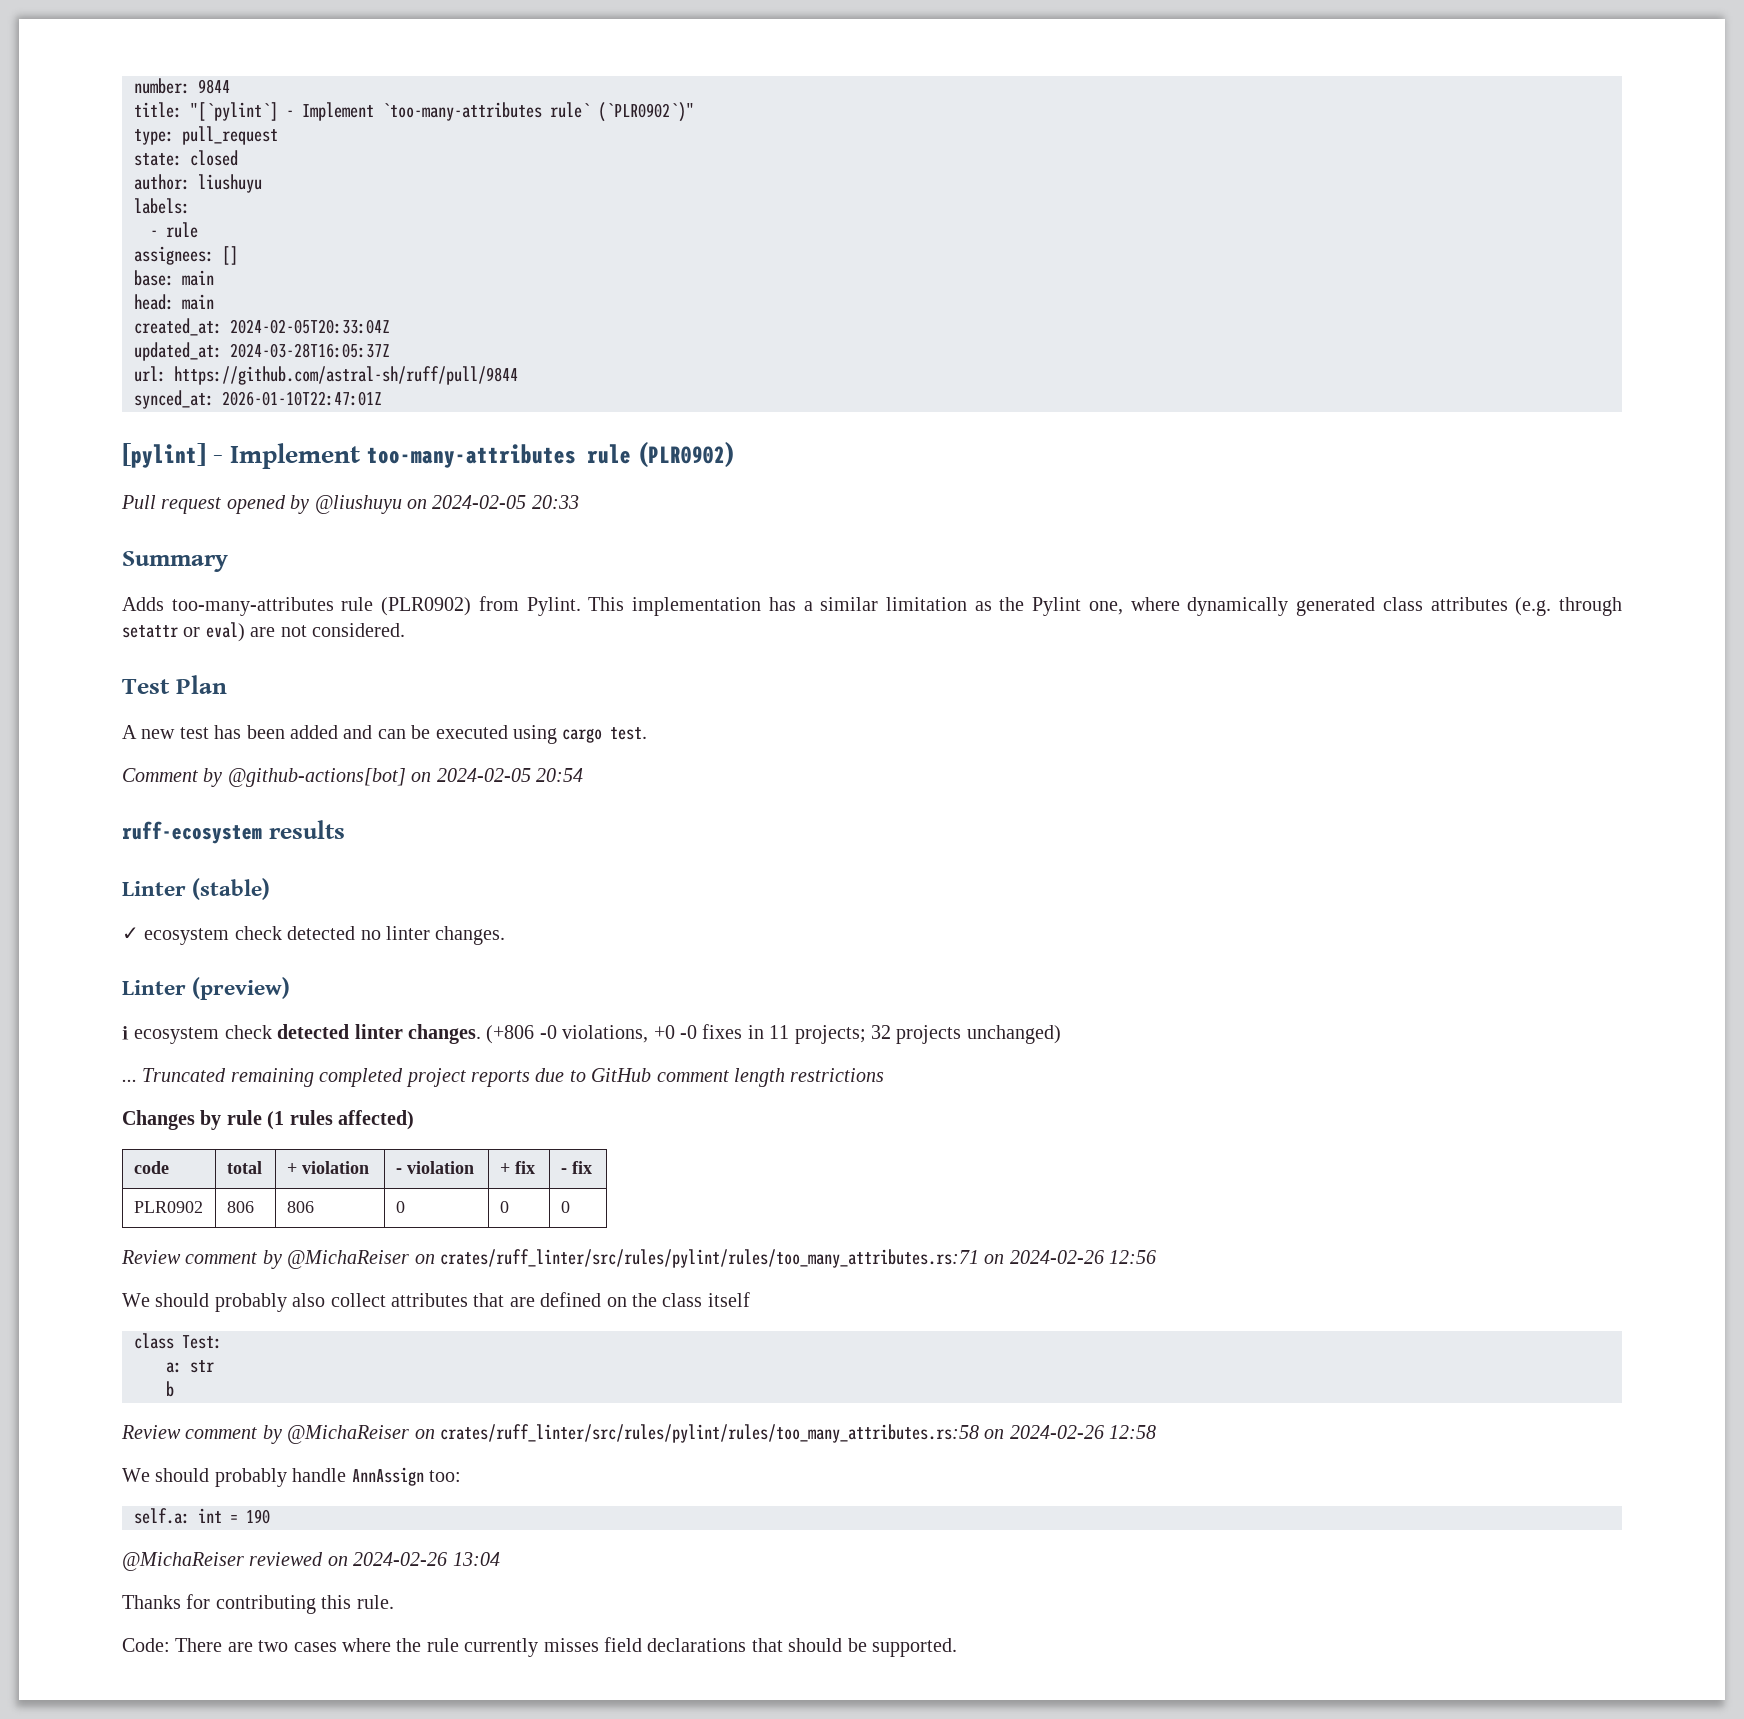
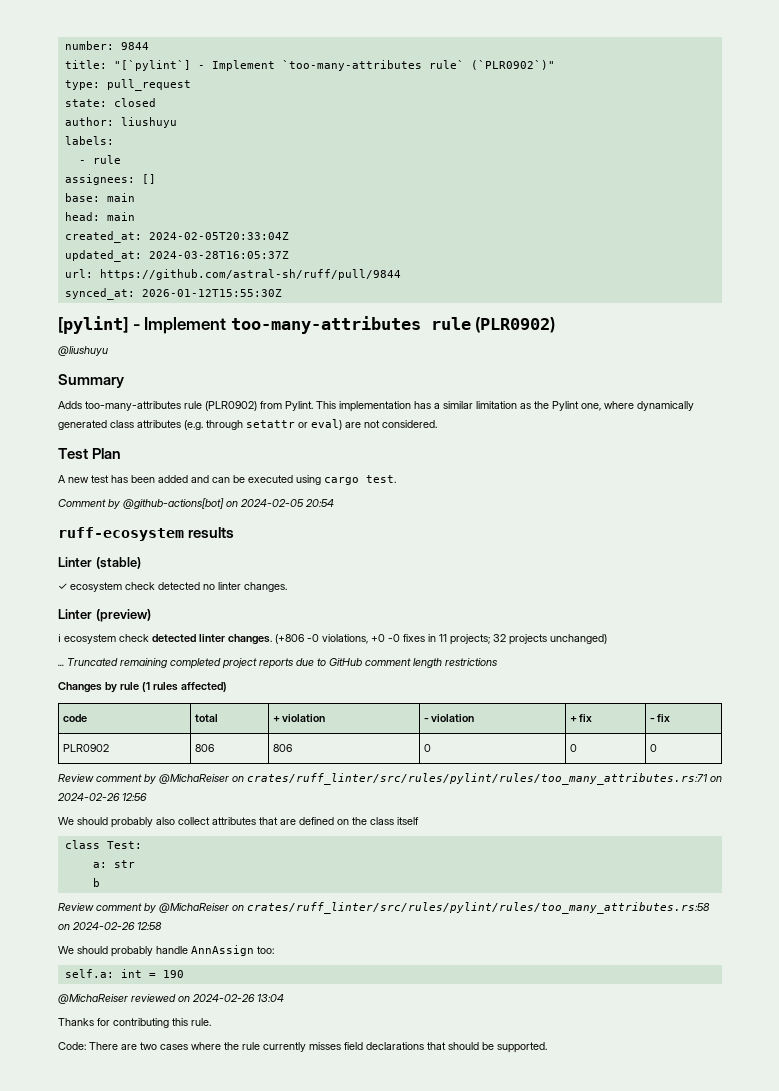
[222,391,382,406] 2026-01-10T22:47:01Z -> [141,289,282,297] 2026-01-12T15:55:30Z
[121,495,579,514] Pull request opened by @liushuyu on 2024-02-05 20:33 -> [58,346,108,356] @liushuyu

